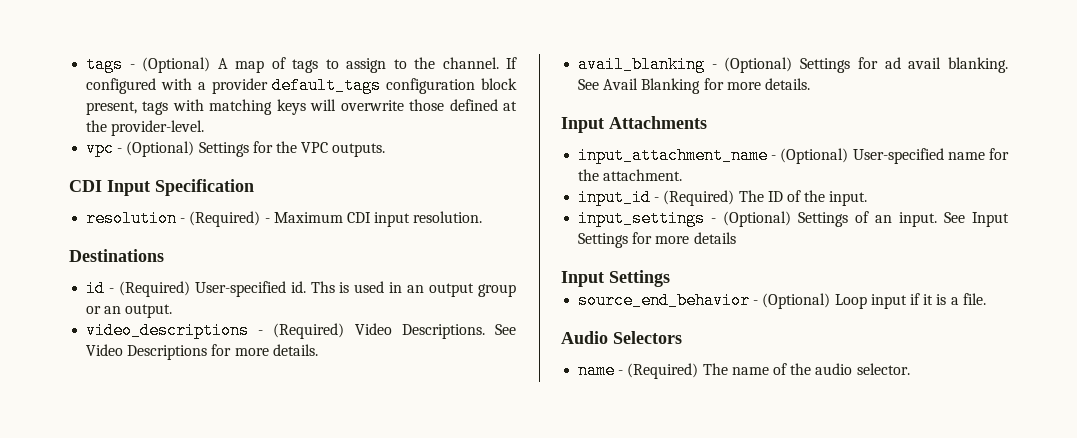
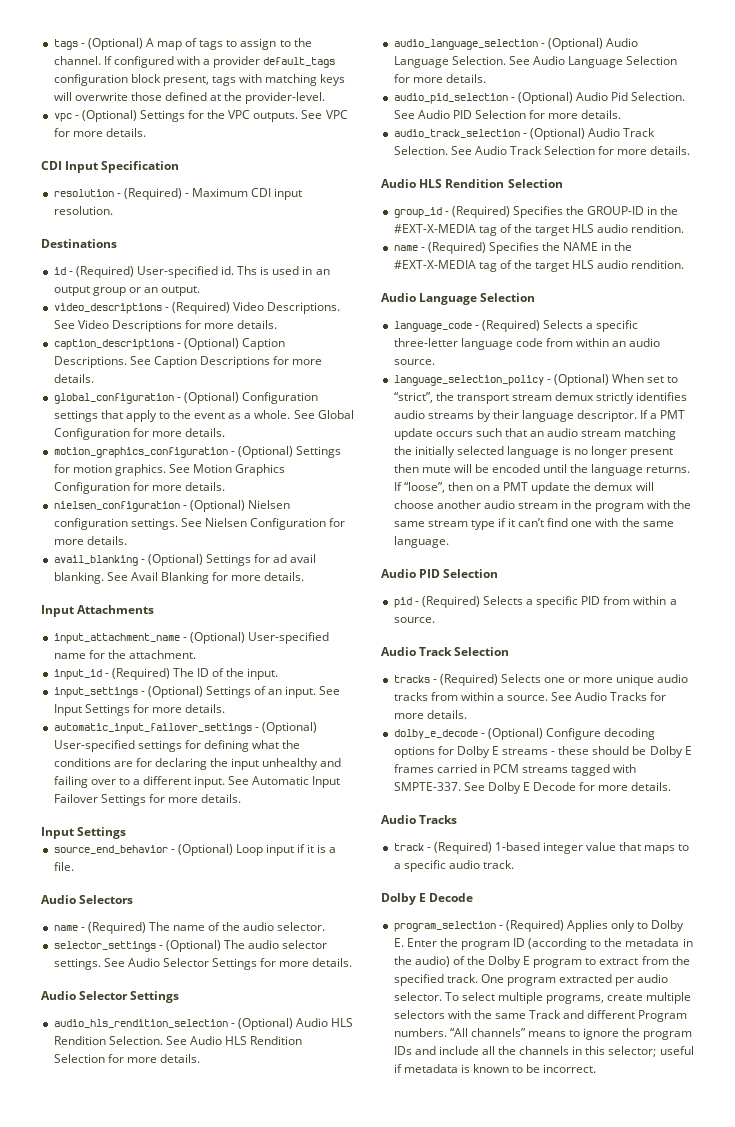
(386, 150) none -> [301,110,348,119] [53,128,146,137] See VPC for more details.
(318, 350) none -> [53,338,285,350] [53,356,323,368] [53,374,94,383] [53,392,318,404] [53,410,354,422] [53,428,225,440] [53,446,341,458] [53,464,286,476] [53,482,225,494] [53,500,290,512] [53,518,346,530] [53,536,127,545] // caption_descriptions - (Optional) Caption Descriptions. See Caption Descriptions for more details. // global_configuration - (Optional) Configuration settings that apply to the event as a whole. See Global Configuration for more details. // motion_graphics_configuration - (Optional) Settings for motion graphics. See Motion Graphics Configuration for more details. // nielsen_configuration - (Optional) Nielsen configuration settings. See Nielsen Configuration for more details.
[693,232,736,244] details -> [185,704,226,713] [53,722,317,734] [53,740,301,752] [53,758,342,770] [53,776,341,788] [53,794,242,806] details. // automatic_input_failover_settings - (Optional) User-specified settings for defining what the conditions are for declaring the input unhealthy and failing over to a different input. See Automatic Input Failover Settings for more details.
(910, 369) none -> [53,940,328,952] [53,958,353,970] [41,991,180,1003] [53,1018,354,1030] [53,1036,303,1045] [53,1054,200,1063] [393,38,638,50] [393,56,678,68] [393,74,486,83] [393,92,686,104] [393,110,622,119] [393,128,656,140] [393,146,691,155] [381,179,563,188] [393,206,679,218] [393,224,685,236] [393,242,633,254] [393,260,685,272] [381,293,536,305] [393,320,639,332] [393,338,661,350] [393,359,435,365] [393,374,679,386] [393,392,688,404] [393,410,686,422] [393,428,677,440] [393,446,674,458] [393,464,691,476] [393,482,654,494] [393,500,692,512] [393,518,674,530] [393,536,449,548] [381,569,499,578] [393,596,677,608] [393,617,435,623] [381,647,510,656] [393,674,689,686] [393,692,667,701] [393,710,467,719] [393,728,656,740] [393,746,692,758] [393,764,637,776] [393,782,672,794] [381,815,458,824] [393,842,690,854] [393,860,514,872] [381,893,474,905] [393,920,685,932] [393,938,693,950] [393,956,690,968] [393,974,669,986] [393,992,692,1004] [393,1010,688,1022] [393,1028,693,1040] [393,1046,694,1057] [393,1064,597,1073] // selector_settings - (Optional) The audio selector settings. See Audio Selector Settings for more details. // Audio Selector Settings // audio_hls_rendition_selection - (Optional) Audio HLS Rendition Selection. See Audio HLS Rendition Selection for more details. // audio_language_selection - (Optional) Audio Language Selection. See Audio Language Selection for more details. // audio_pid_selection - (Optional) Audio Pid Selection. See Audio PID Selection for more details. // audio_track_selection - (Optional) Audio Track Selection. See Audio Track Selection for more details. // Audio HLS Rendition Selection // group_id - (Required) Specifies the GROUP-ID in the #EXT-X-MEDIA tag of the target HLS audio rendition. // name - (Required) Specifies the NAME in the #EXT-X-MEDIA tag of the target HLS audio rendition. // Audio Language Selection // language_code - (Required) Selects a specific three-letter language code from within an audio source. // language_selection_policy - (Optional) When set to “strict”, the transport stream demux strictly identifies audio streams by their language descriptor. If a PMT update occurs such that an audio stream matching the initially selected language is no longer present then mute will be encoded until the language returns. If “loose”, then on a PMT update the demux will choose another audio stream in the program with the same stream type if it can’t find one with the same language. // Audio PID Selection // pid - (Required) Selects a specific PID from within a source. // Audio Track Selection // tracks - (Required) Selects one or more unique audio tracks from within a source. See Audio Tracks for more details. // dolby_e_decode - (Optional) Configure decoding options for Dolby E streams - these should be Dolby E frames carried in PCM streams tagged with SMPTE-337. See Dolby E Decode for more details. // Audio Tracks // track - (Required) 1-based integer value that maps to a specific audio track. // Dolby E Decode // program_selection - (Required) Applies only to Dolby E. Enter the program ID (according to the metadata in the audio) of the Dolby E program to extract from the specified track. One program extracted per audio selector. To select multiple programs, create multiple selectors with the same Track and different Program numbers. “All channels” means to ignore the program IDs and include all the channels in this selector; useful if metadata is known to be incorrect.

